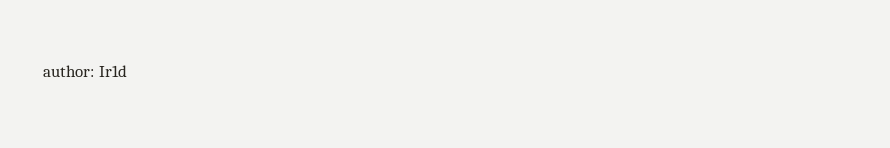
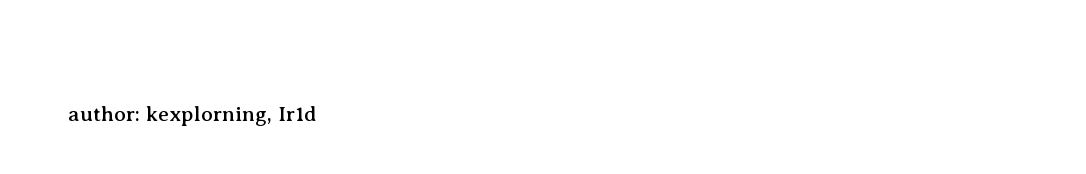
(94, 71) none -> [145,106,272,126] kexplorning,

